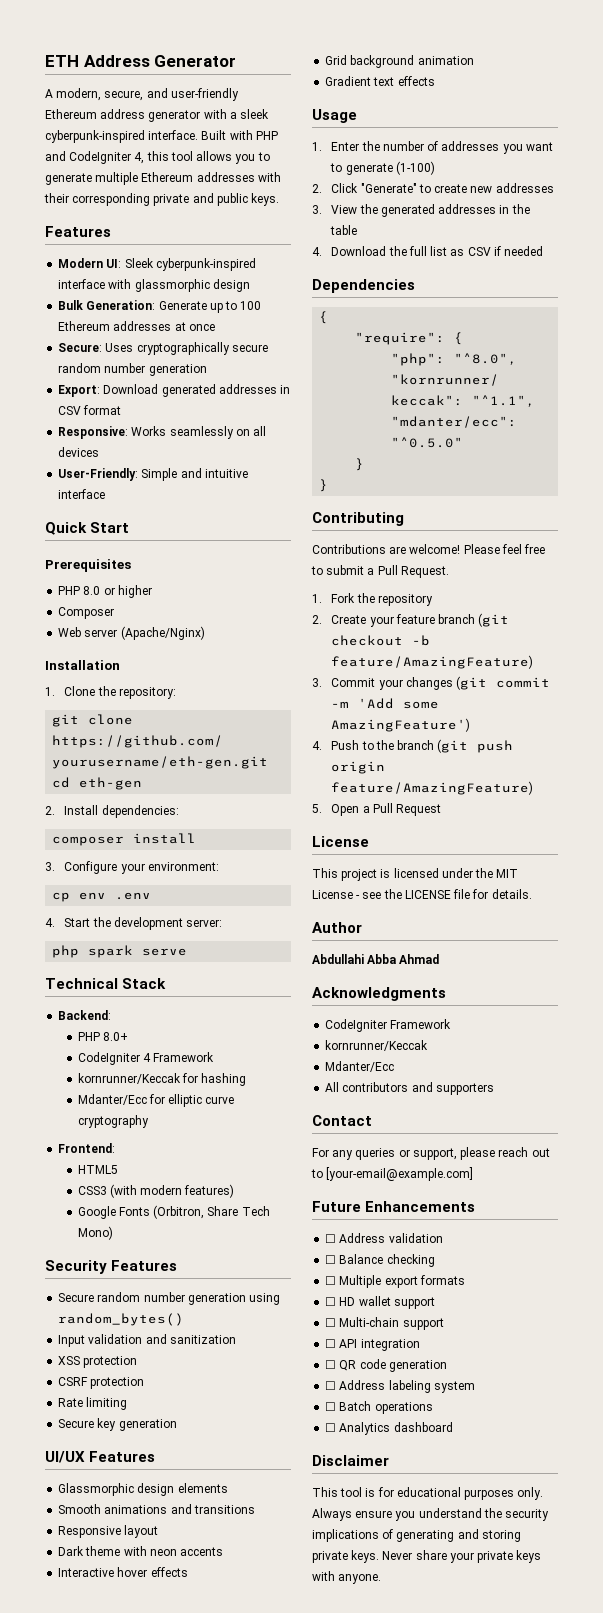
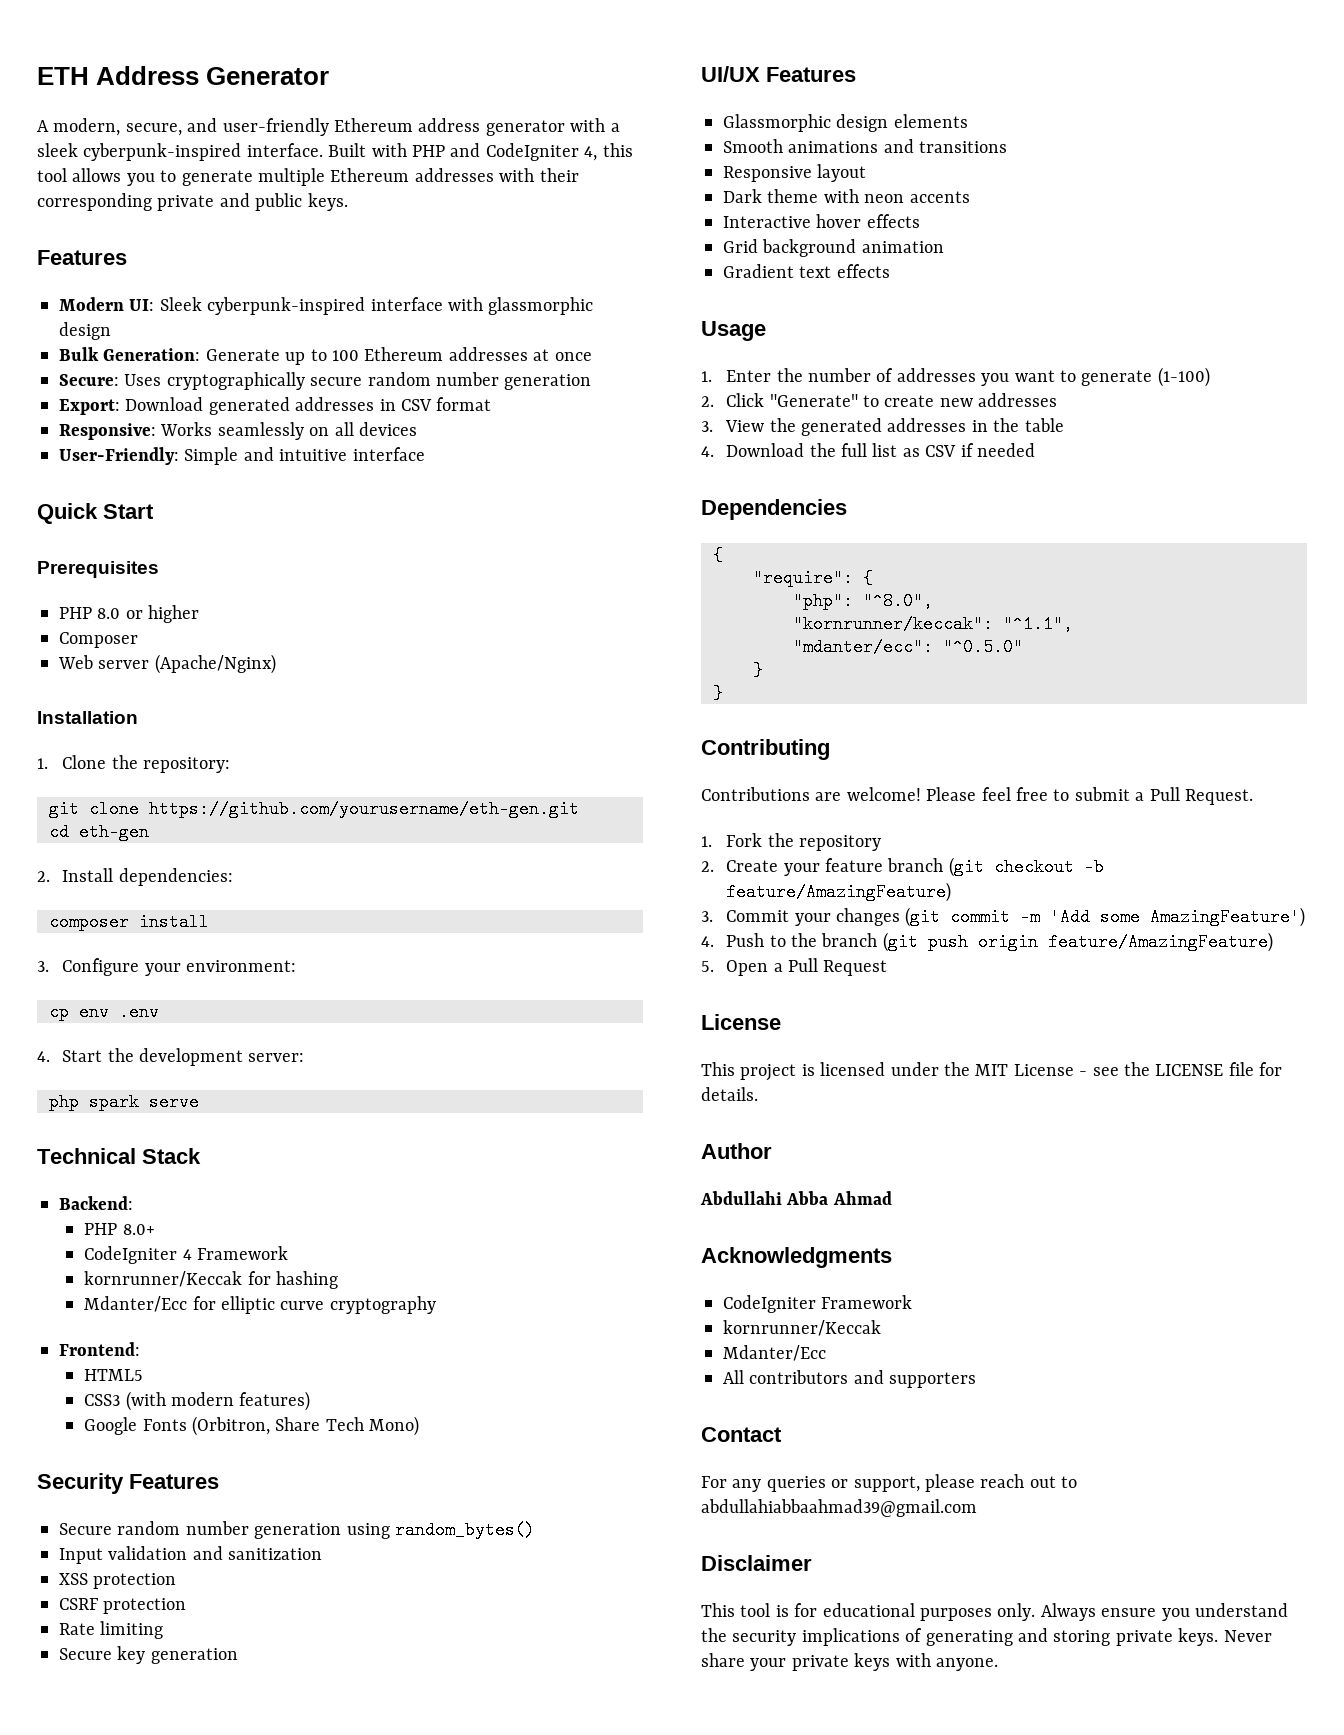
[326,1167,474,1181] [312,1201,476,1212] [325,1233,443,1243] [325,1254,435,1267] [325,1275,465,1288] [325,1296,435,1309] [325,1317,444,1330] [325,1339,420,1351] [325,1359,447,1372] [325,1380,475,1393] [325,1401,433,1414] [325,1422,453,1435] [your-email@example.com] // Future Enhancements // ☐ Address validation // ☐ Balance checking // ☐ Multiple export formats // ☐ HD wallet support // ☐ Multi-chain support // ☐ API integration // ☐ QR code generation // ☐ Address labeling system // ☐ Batch operations // ☐ Analytics dashboard -> [701,1499,977,1517] abdullahiabbaahmad39@gmail.com

